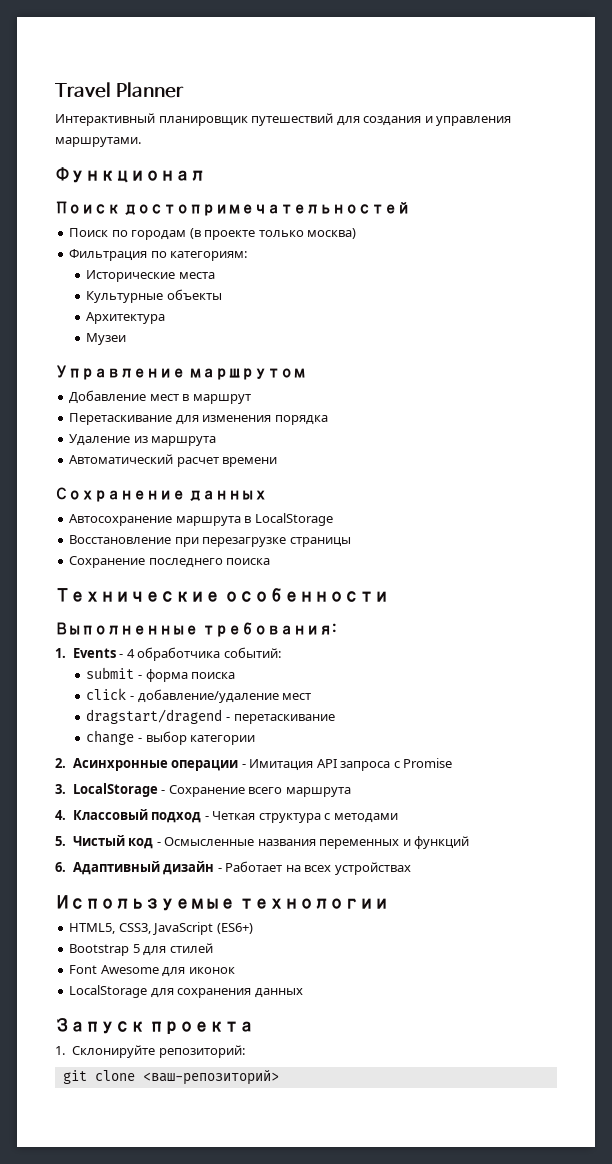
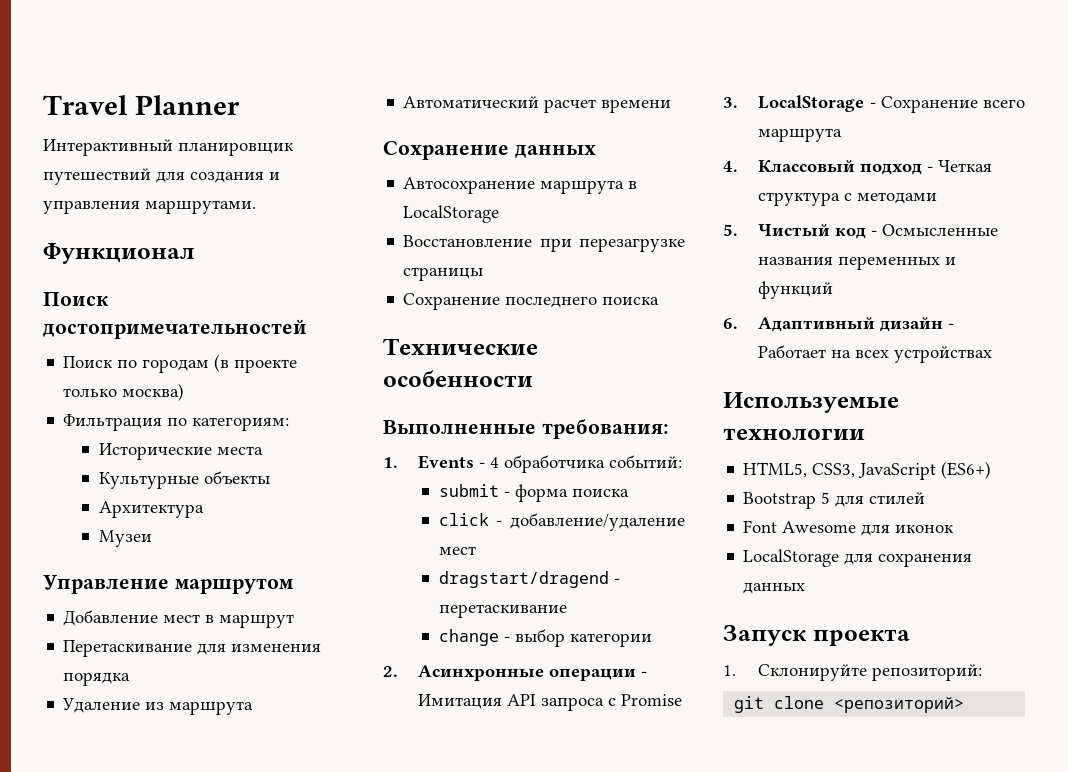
[142,1070,279,1085] <ваш-репозиторий> -> [834,697,965,713] <репозиторий>

